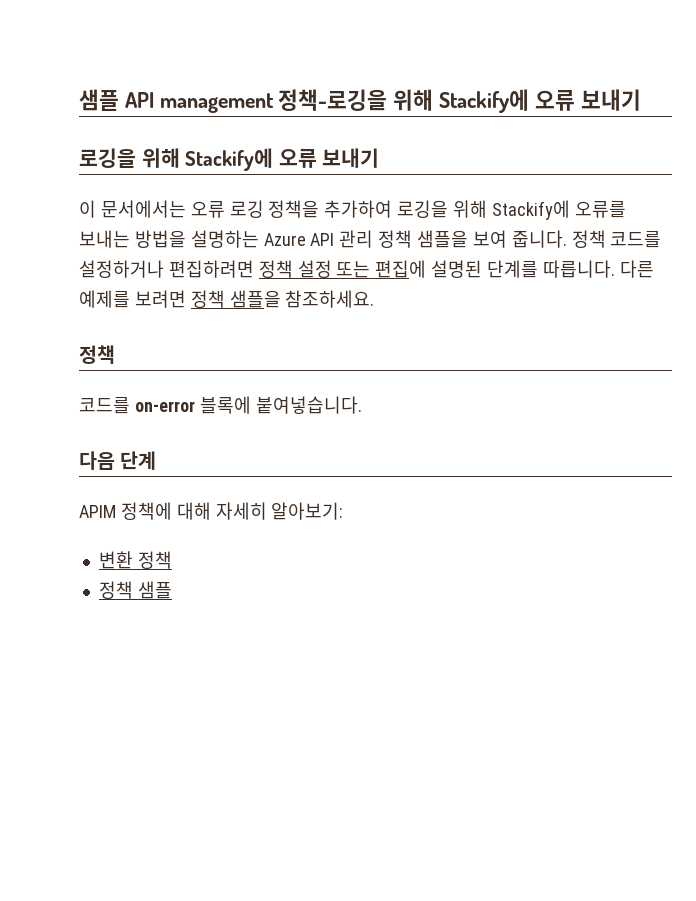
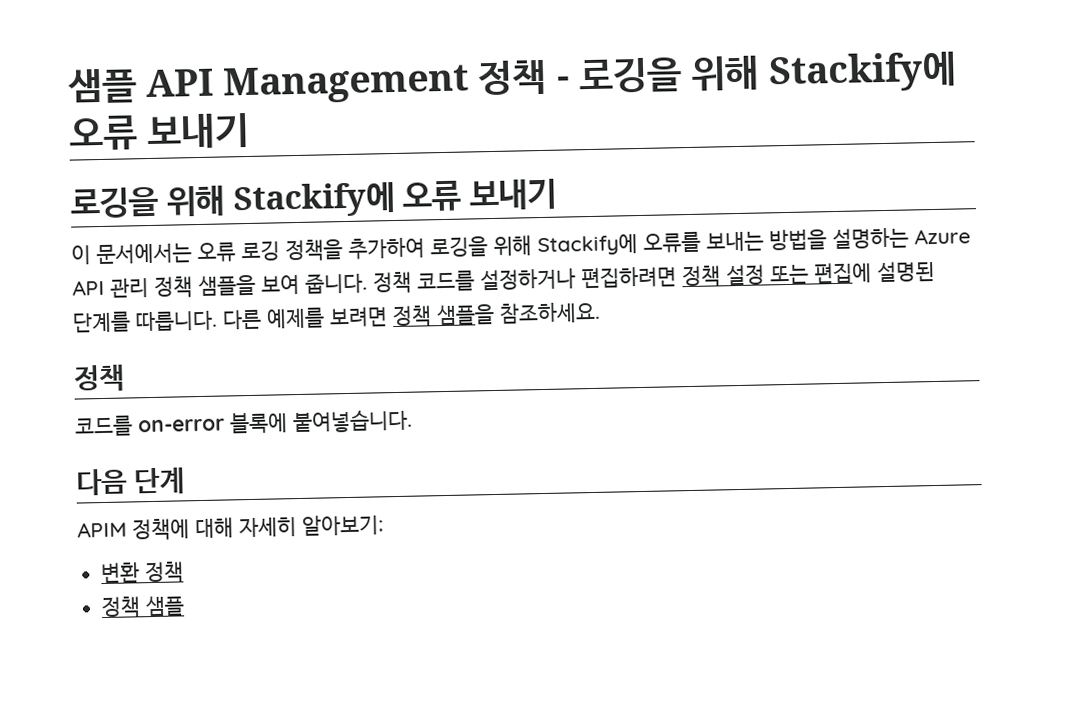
[159,89,388,113] management 정책-로깅을 -> [222,57,682,105] Management 정책 - 로깅을

